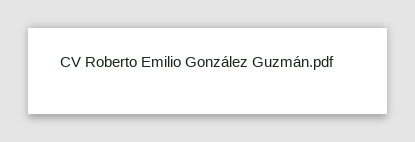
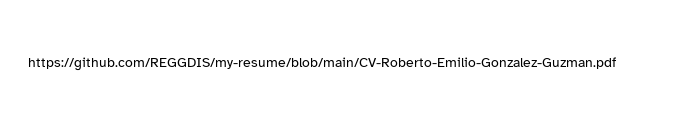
[60,56,335,70] CV Roberto Emilio González Guzmán.pdf -> [28,57,616,71] https://github.com/REGGDIS/my-resume/blob/main/CV-Roberto-Emilio-Gonzalez-Guzman.pdf

